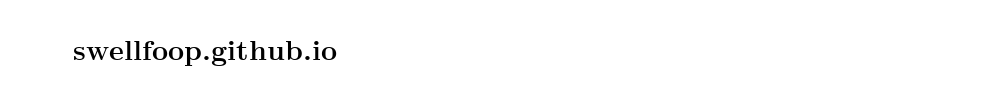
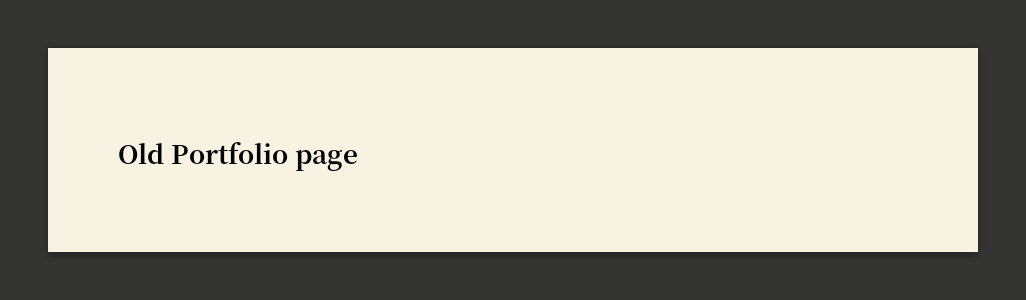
[73,41,337,66] swellfoop.github.io -> [118,142,359,171] Old Portfolio page

